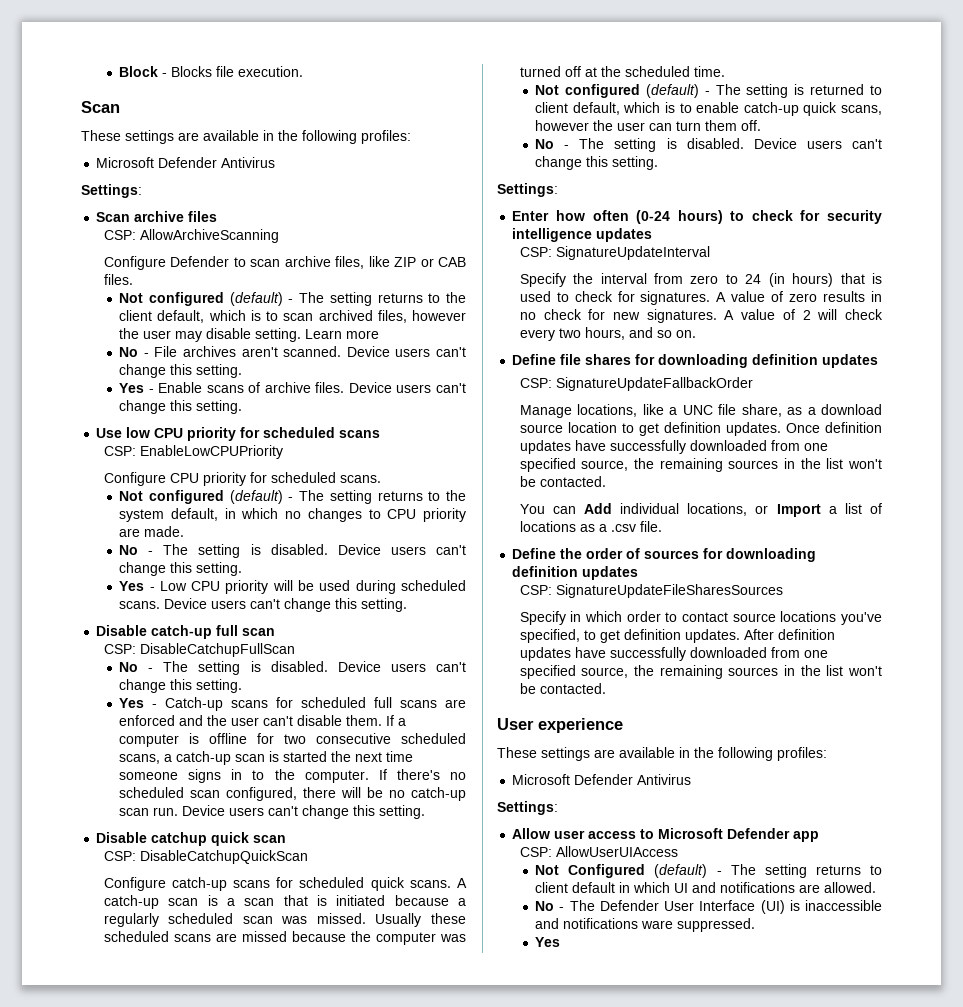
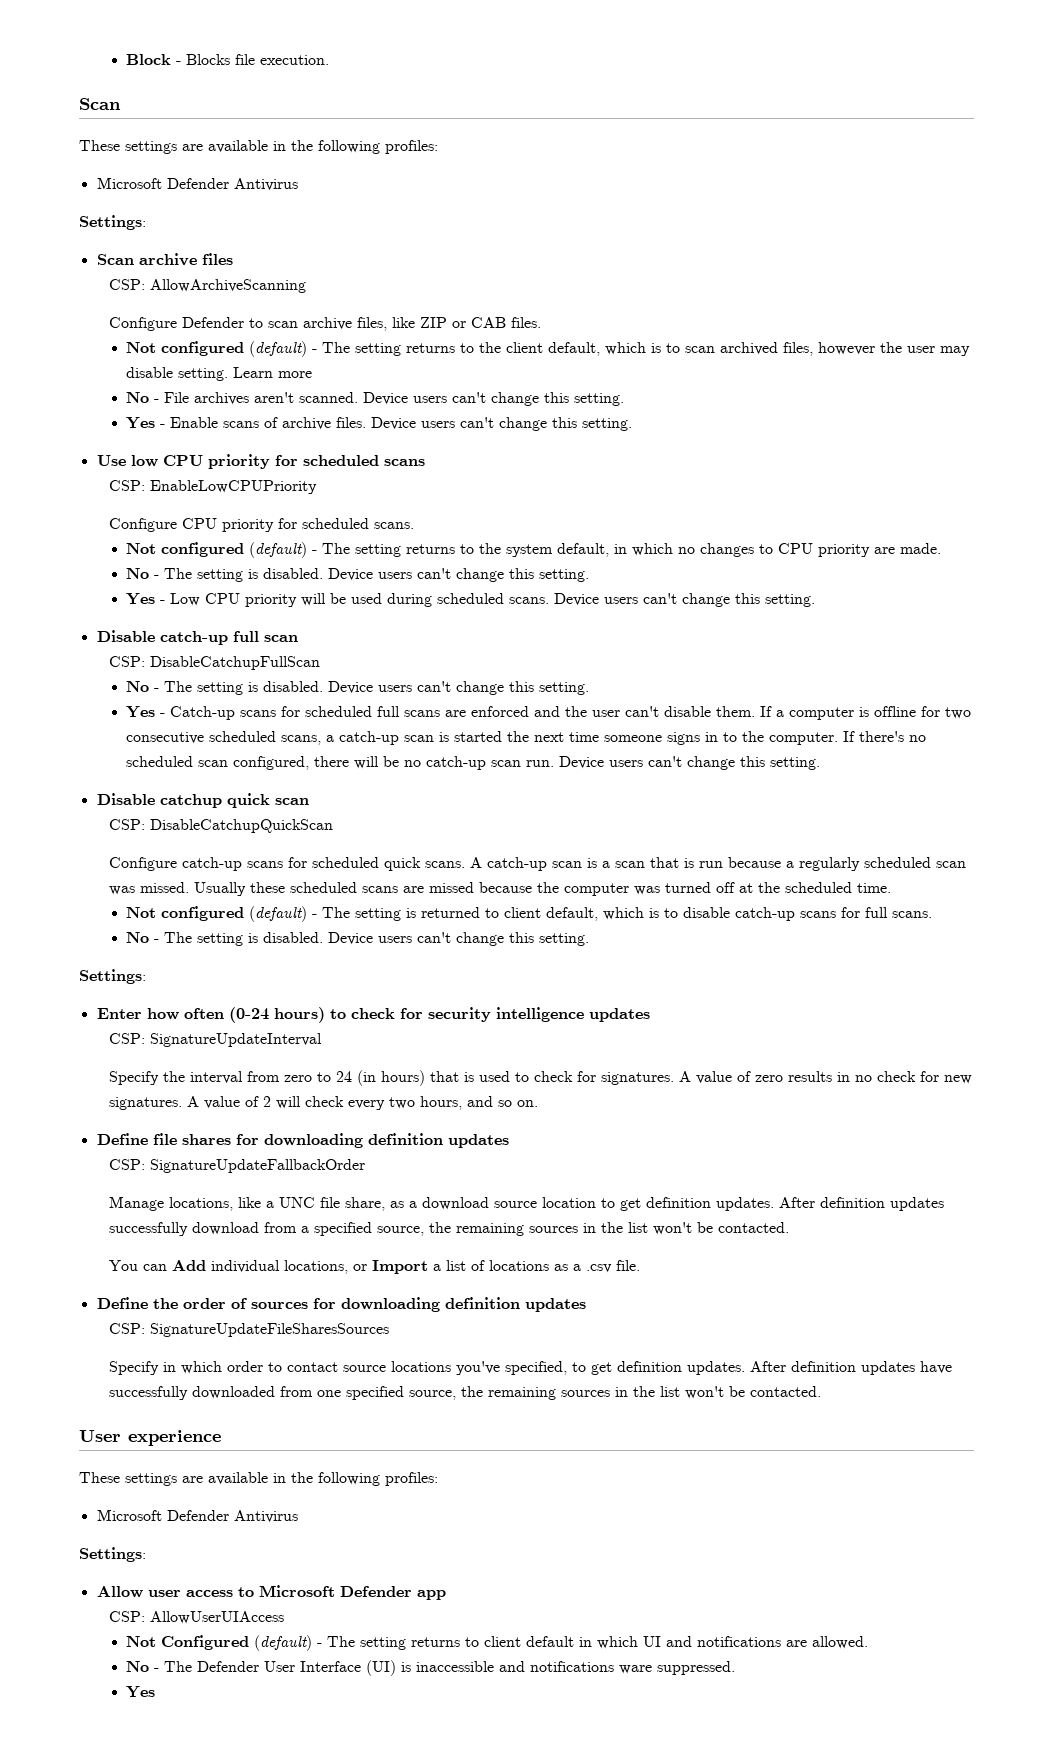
[336,895,386,906] initiated -> [698,861,723,868] run
[696,102,882,116] [535,120,762,131] enable catch-up quick scans, however the user can turn them off. -> [683,907,933,921] disable catch-up scans for full scans.
[785,422,882,433] [519,440,828,454] Once definition updates have successfully downloaded from one -> [778,1197,944,1211] [108,1222,309,1236] After definition updates successfully download from a

